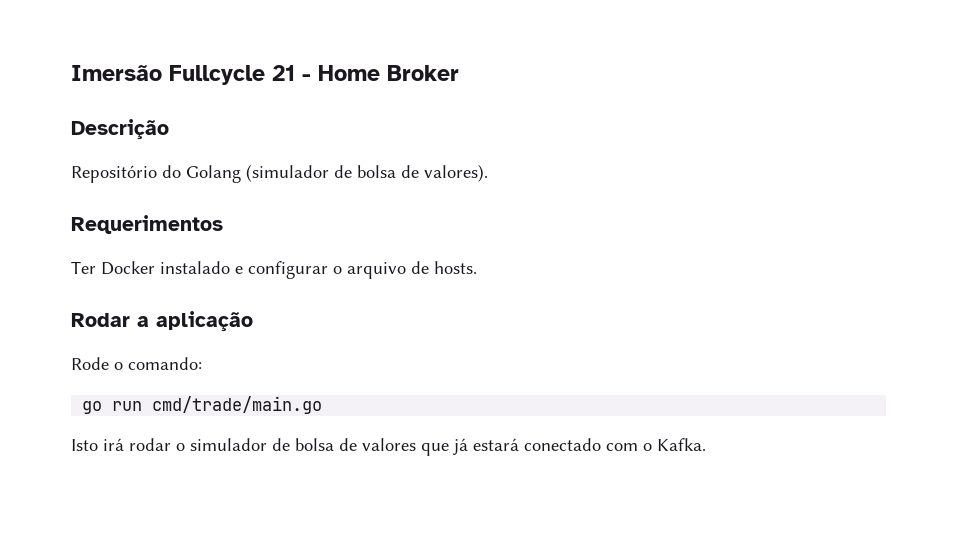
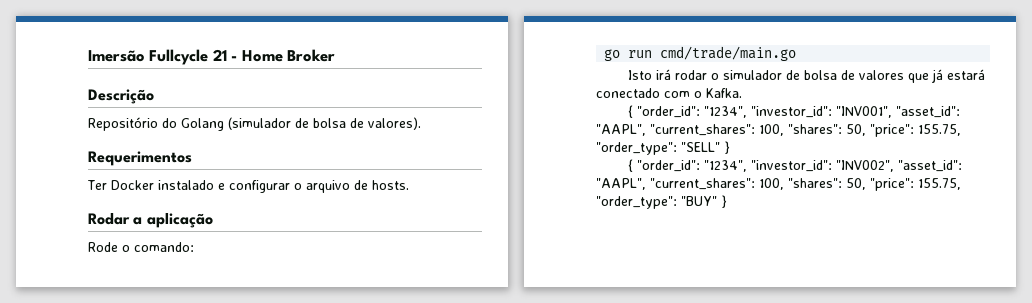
(706, 444) none -> [627,105,960,118] [596,124,961,137] [596,141,730,155] [627,159,962,172] [596,178,961,191] [596,195,727,209] // { "order_id": "1234", "investor_id": "INV001", "asset_id": "AAPL", "current_shares": 100, "shares": 50, "price": 155.75, "order_type": "SELL" } // { "order_id": "1234", "investor_id": "INV002", "asset_id": "AAPL", "current_shares": 100, "shares": 50, "price": 155.75, "order_type": "BUY" }

